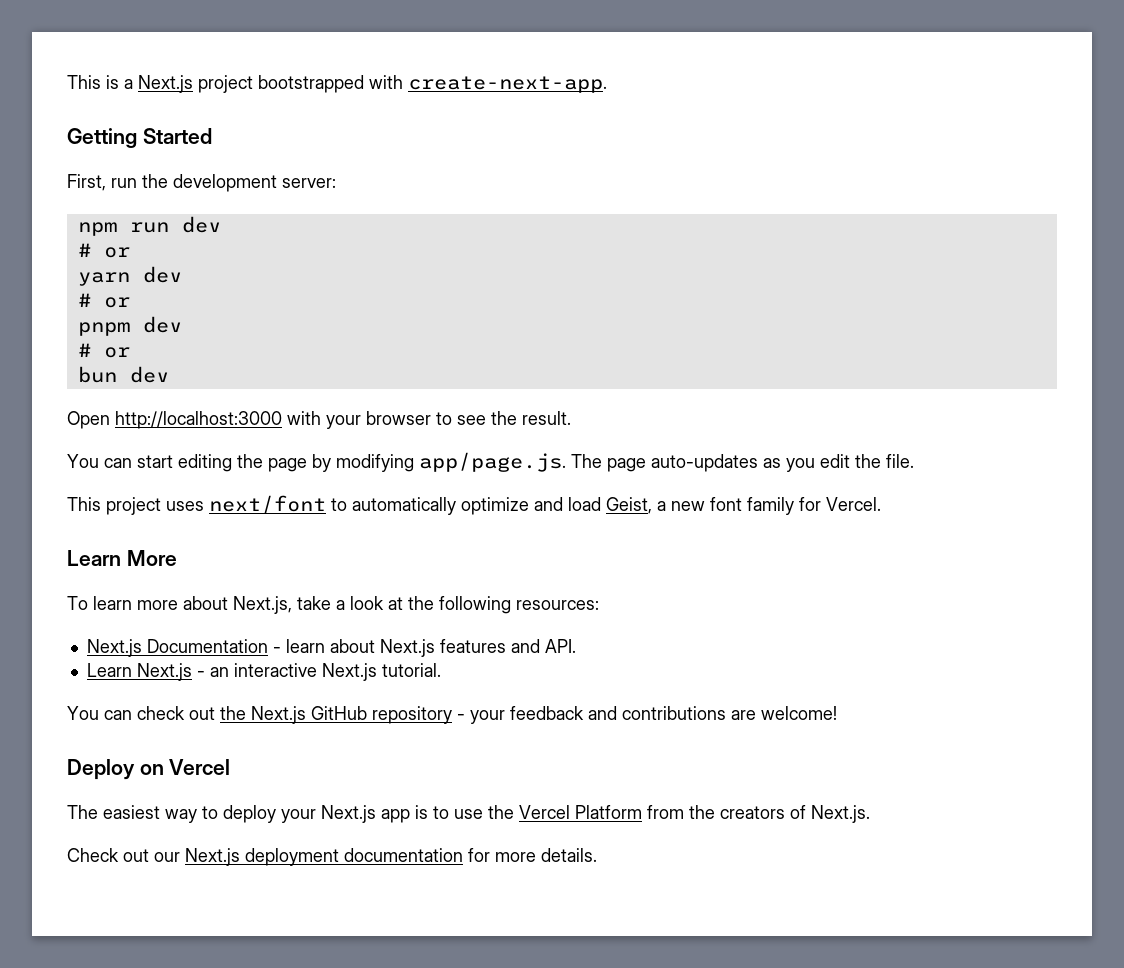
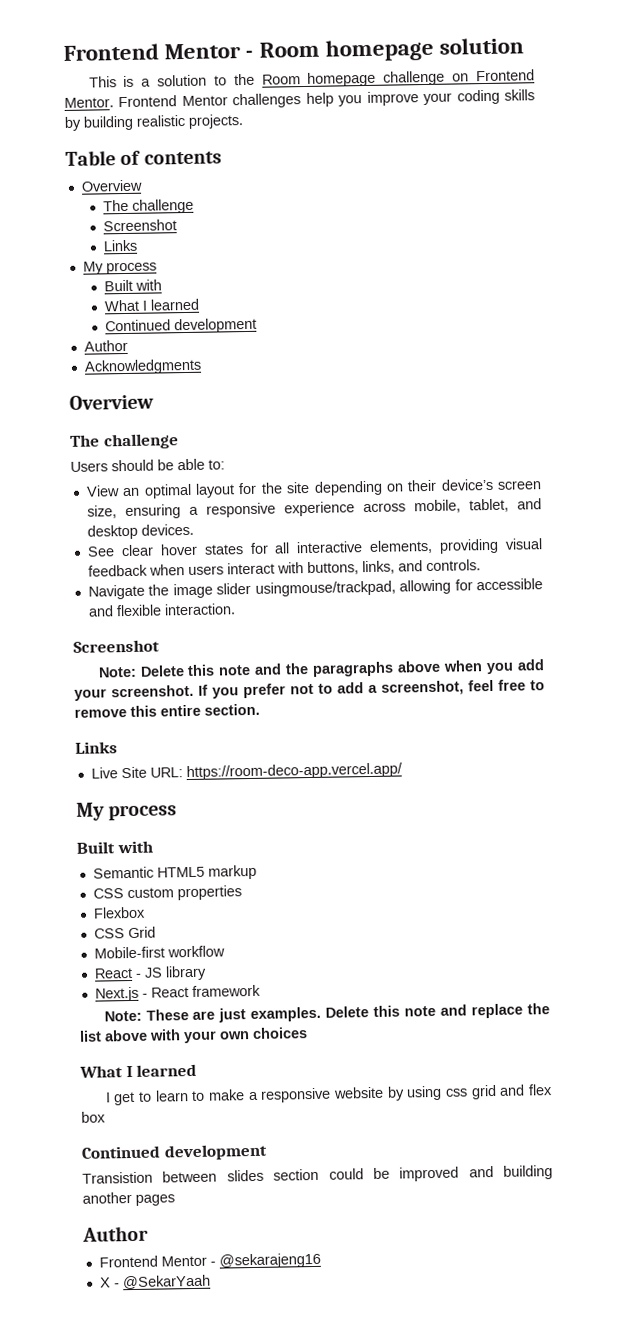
[67,75,607,93] [67,128,212,148] [67,174,336,192] [77,216,221,236] [77,243,130,258] [77,266,182,286] [77,293,130,308] [77,316,182,336] [77,343,130,358] [77,366,169,383] [67,411,571,429] [67,452,914,472] [67,495,881,515] [67,550,177,566] [67,596,599,614] [86,639,576,657] [86,663,441,681] [67,706,837,724] [67,759,231,780] [67,805,870,823] [67,848,597,866] This is a Next.js project bootstrapped with create-next-app. // Getting Started // First, run the development server: // npm run dev // # or // yarn dev // # or // pnpm dev // # or // bun dev // Open http://localhost:3000 with your browser to see the result. // You can start editing the page by modifying app/page.js. The page auto-updates as you edit the file. // This project uses next/font to automatically optimize and load Geist, a new font family for Vercel. // Learn More // To learn more about Next.js, take a look at the following resources: // Next.js Documentation - learn about Next.js features and API. // Learn Next.js - an interactive Next.js tutorial. // You can check out the Next.js GitHub repository - your feedback and contributions are welcome! // Deploy on Vercel // The easiest way to deploy your Next.js app is to use the Vercel Platform from the creators of Next.js. // Check out our Next.js deployment documentation for more details. -> [63,37,525,62] [88,69,535,88] [64,89,536,109] [64,114,243,131] [65,150,222,166] [80,179,143,192] [102,198,194,214] [102,219,177,232] [102,239,138,252] [82,261,157,275] [103,279,162,292] [103,298,200,312] [104,317,257,334] [83,339,128,352] [83,358,202,375] [69,394,154,410] [70,433,179,450] [70,458,225,472] [85,478,542,499] [86,498,543,520] [86,523,194,540] [86,538,543,557] [87,559,481,577] [87,578,543,600] [87,603,236,617] [73,639,160,653] [97,659,545,678] [74,679,545,701] [74,703,260,718] [75,741,118,754] [90,762,403,781] [76,802,178,821] [76,840,153,854] [92,864,257,880] [92,885,242,901] [92,906,146,919] [93,926,156,939] [93,945,225,959] [93,965,207,981] [94,984,261,1002] [103,1003,550,1023] [79,1027,308,1044] [79,1063,198,1078] [104,1084,553,1106] [81,1111,106,1123] [81,1143,268,1161] [82,1165,553,1184] [82,1192,175,1206] [82,1225,149,1242] [98,1252,321,1269] [99,1274,211,1290] Frontend Mentor - Room homepage solution // This is a solution to the Room homepage challenge on Frontend Mentor. Frontend Mentor challenges help you improve your coding skills by building realistic projects. // Table of contents // Overview // The challenge // Screenshot // Links // My process // Built with // What I learned // Continued development // Author // Acknowledgments // Overview // The challenge // Users should be able to: // View an optimal layout for the site depending on their device’s screen size, ensuring a responsive experience across mobile, tablet, and desktop devices. // See clear hover states for all interactive elements, providing visual feedback when users interact with buttons, links, and controls. // Navigate the image slider usingmouse/trackpad, allowing for accessible and flexible interaction. // Screenshot // Note: Delete this note and the paragraphs above when you add your screenshot. If you prefer not to add a screenshot, feel free to remove this entire section. // Links // Live Site URL: https://room-deco-app.vercel.app/ // My process // Built with // Semantic HTML5 markup // CSS custom properties // Flexbox // CSS Grid // Mobile-first workflow // React - JS library // Next.js - React framework // Note: These are just examples. Delete this note and replace the list above with your own choices // What I learned // I get to learn to make a responsive website by using css grid and flex box // Continued development // Transistion between slides section could be improved and building another pages // Author // Frontend Mentor - @sekarajeng16 // X - @SekarYaah

